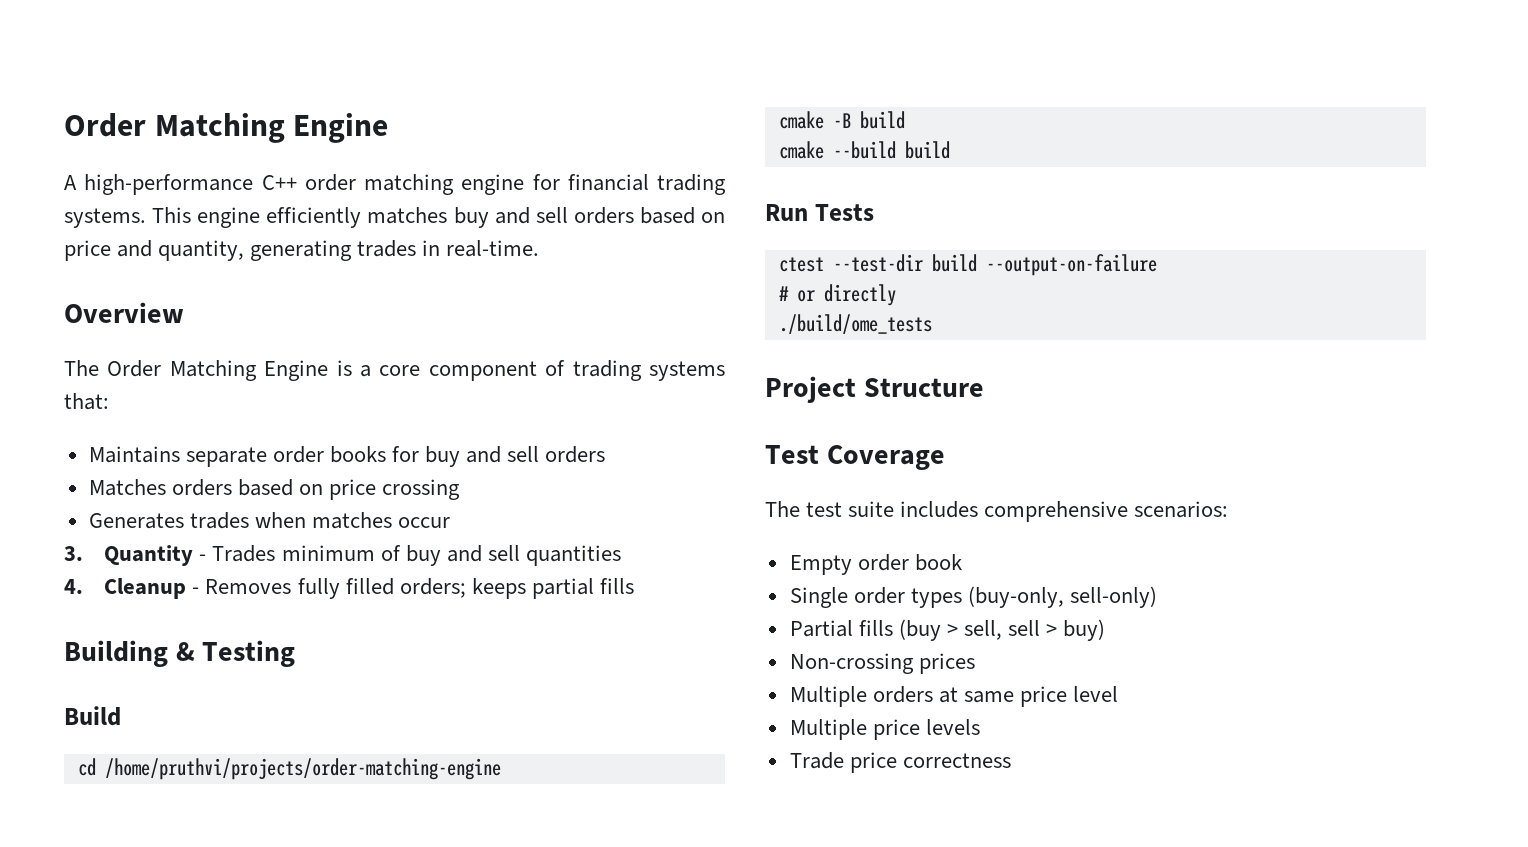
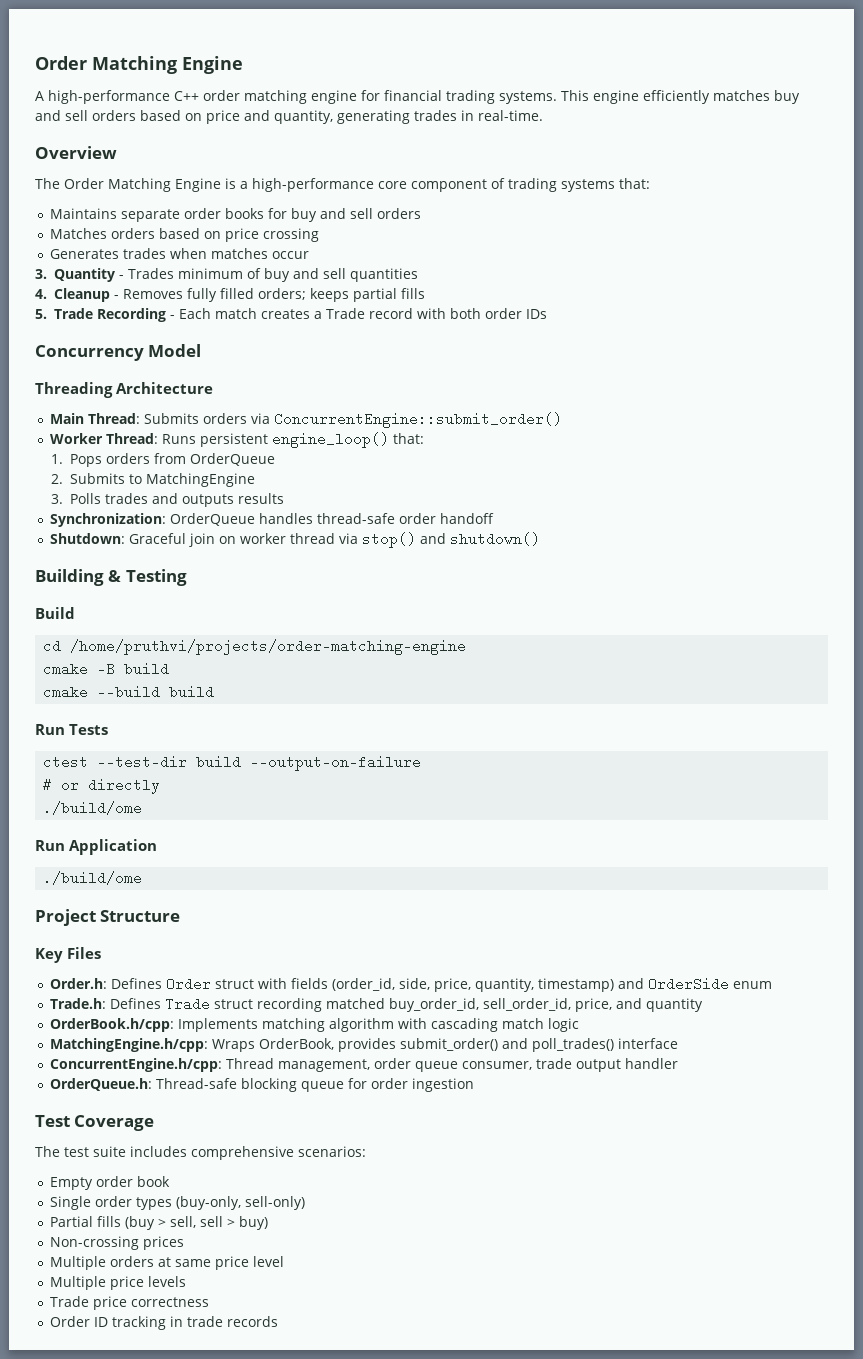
(371, 371) none -> [252,178,374,192] high-performance
(634, 586) none -> [35,308,547,322] [35,344,202,361] [35,382,214,398] [50,412,563,428] [50,432,425,448] [51,453,276,467] [51,473,256,487] [51,493,285,507] [50,513,495,527] [50,532,541,548] // 5. Trade Recording - Each match creates a Trade record with both order IDs // Concurrency Model // Threading Architecture // Main Thread: Submits orders via ConcurrentEngine::submit_order() // Worker Thread: Runs persistent engine_loop() that: // 1. Pops orders from OrderQueue // 2. Submits to MatchingEngine // 3. Polls trades and outputs results // Synchronization: OrderQueue handles thread-safe order handoff // Shutdown: Graceful join on worker thread via stop() and shutdown()
[778,314,932,334] [765,376,984,403] ./build/ome_tests // Project Structure -> [43,801,143,815] [35,839,158,855] [43,871,143,885] [35,909,181,926] [35,947,102,963] [50,977,773,992] [50,997,704,1012] [50,1018,580,1032] [50,1038,679,1052] [50,1058,679,1072] [50,1078,475,1092] ./build/ome // Run Application // ./build/ome // Project Structure // Key Files // Order.h: Defines Order struct with fields (order_id, side, price, quantity, timestamp) and OrderSide enum // Trade.h: Defines Trade struct recording matched buy_order_id, sell_order_id, price, and quantity // OrderBook.h/cpp: Implements matching algorithm with cascading match logic // MatchingEngine.h/cpp: Wraps OrderBook, provides submit_order() and poll_trades() interface // ConcurrentEngine.h/cpp: Thread management, order queue consumer, trade output handler // OrderQueue.h: Thread-safe blocking queue for order ingestion
(1011, 760) none -> [50,1316,279,1330] // Order ID tracking in trade records

